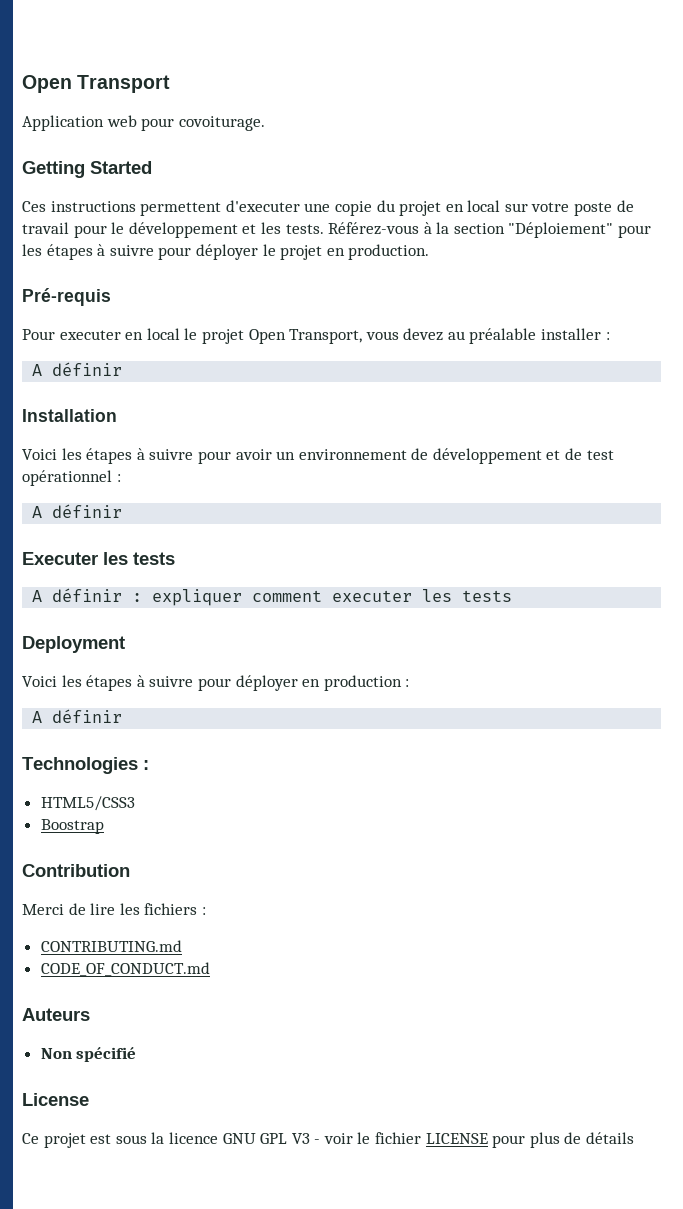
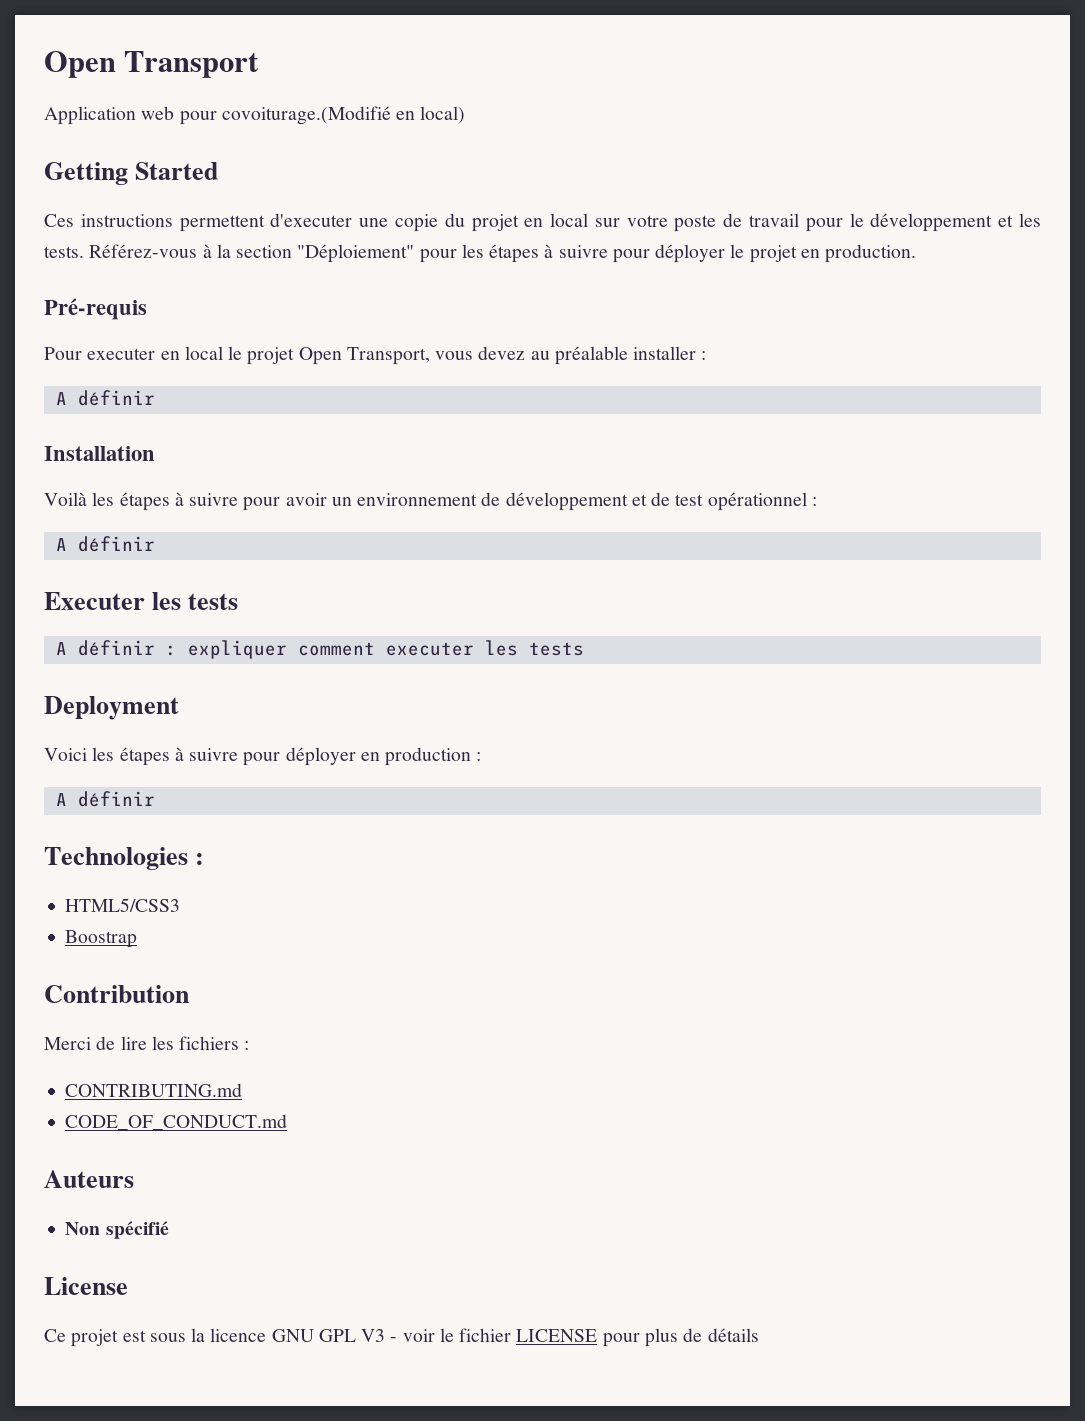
[178,116,265,131] covoiturage. -> [221,106,466,125] covoiturage.(Modifié en local)
[22,449,57,460] Voici -> [44,492,87,506] Voilà

